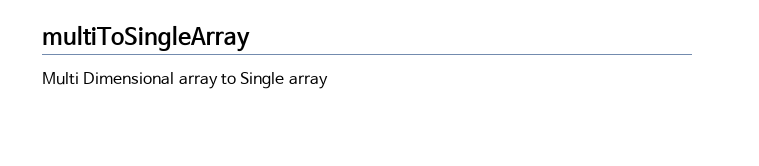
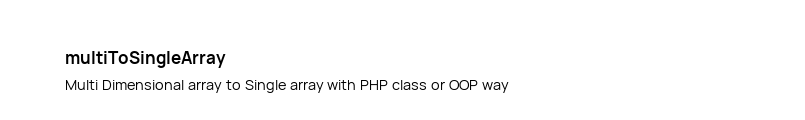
(328, 82) none -> [327,80,510,93] with PHP class or OOP way

